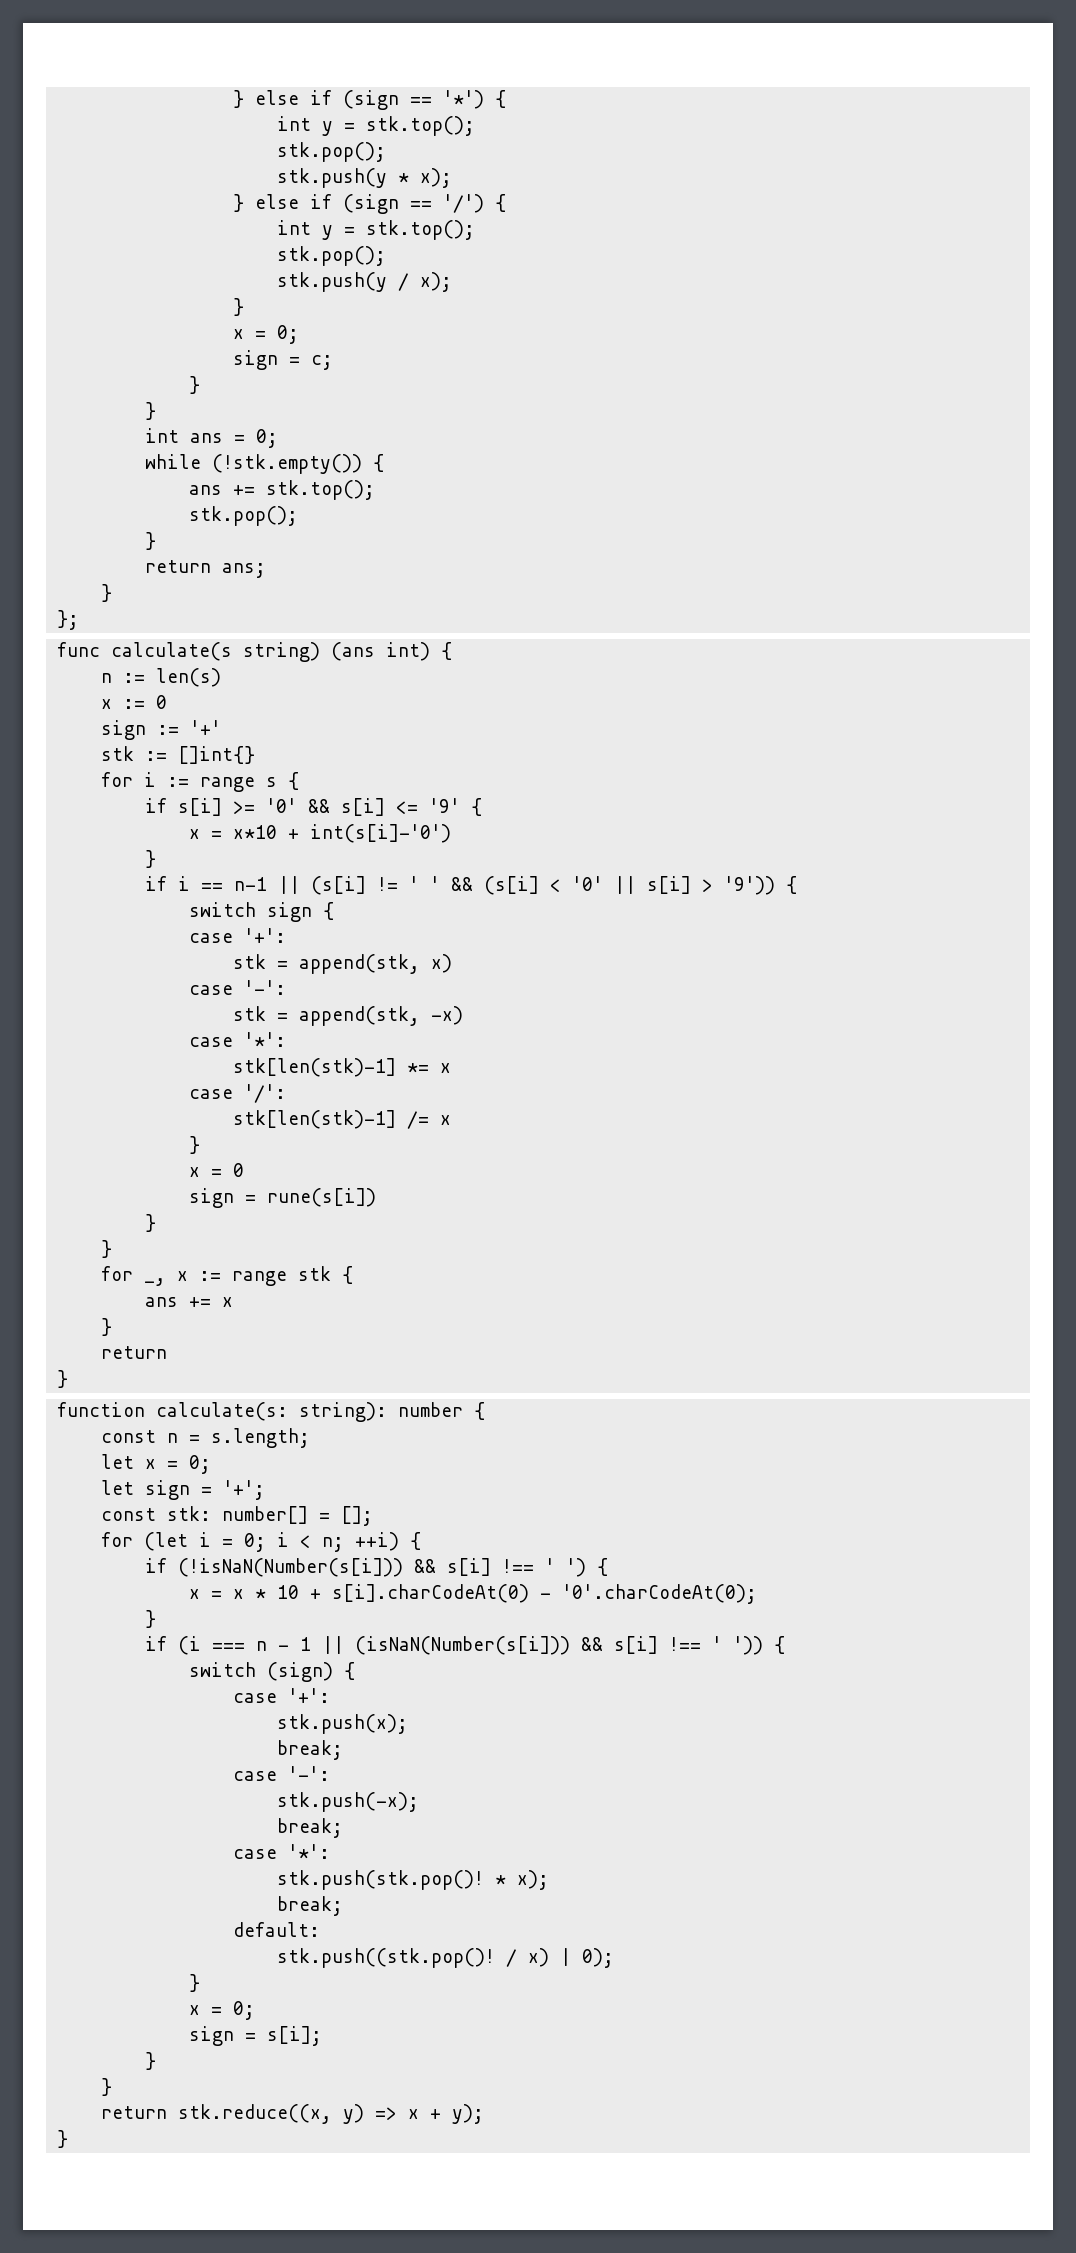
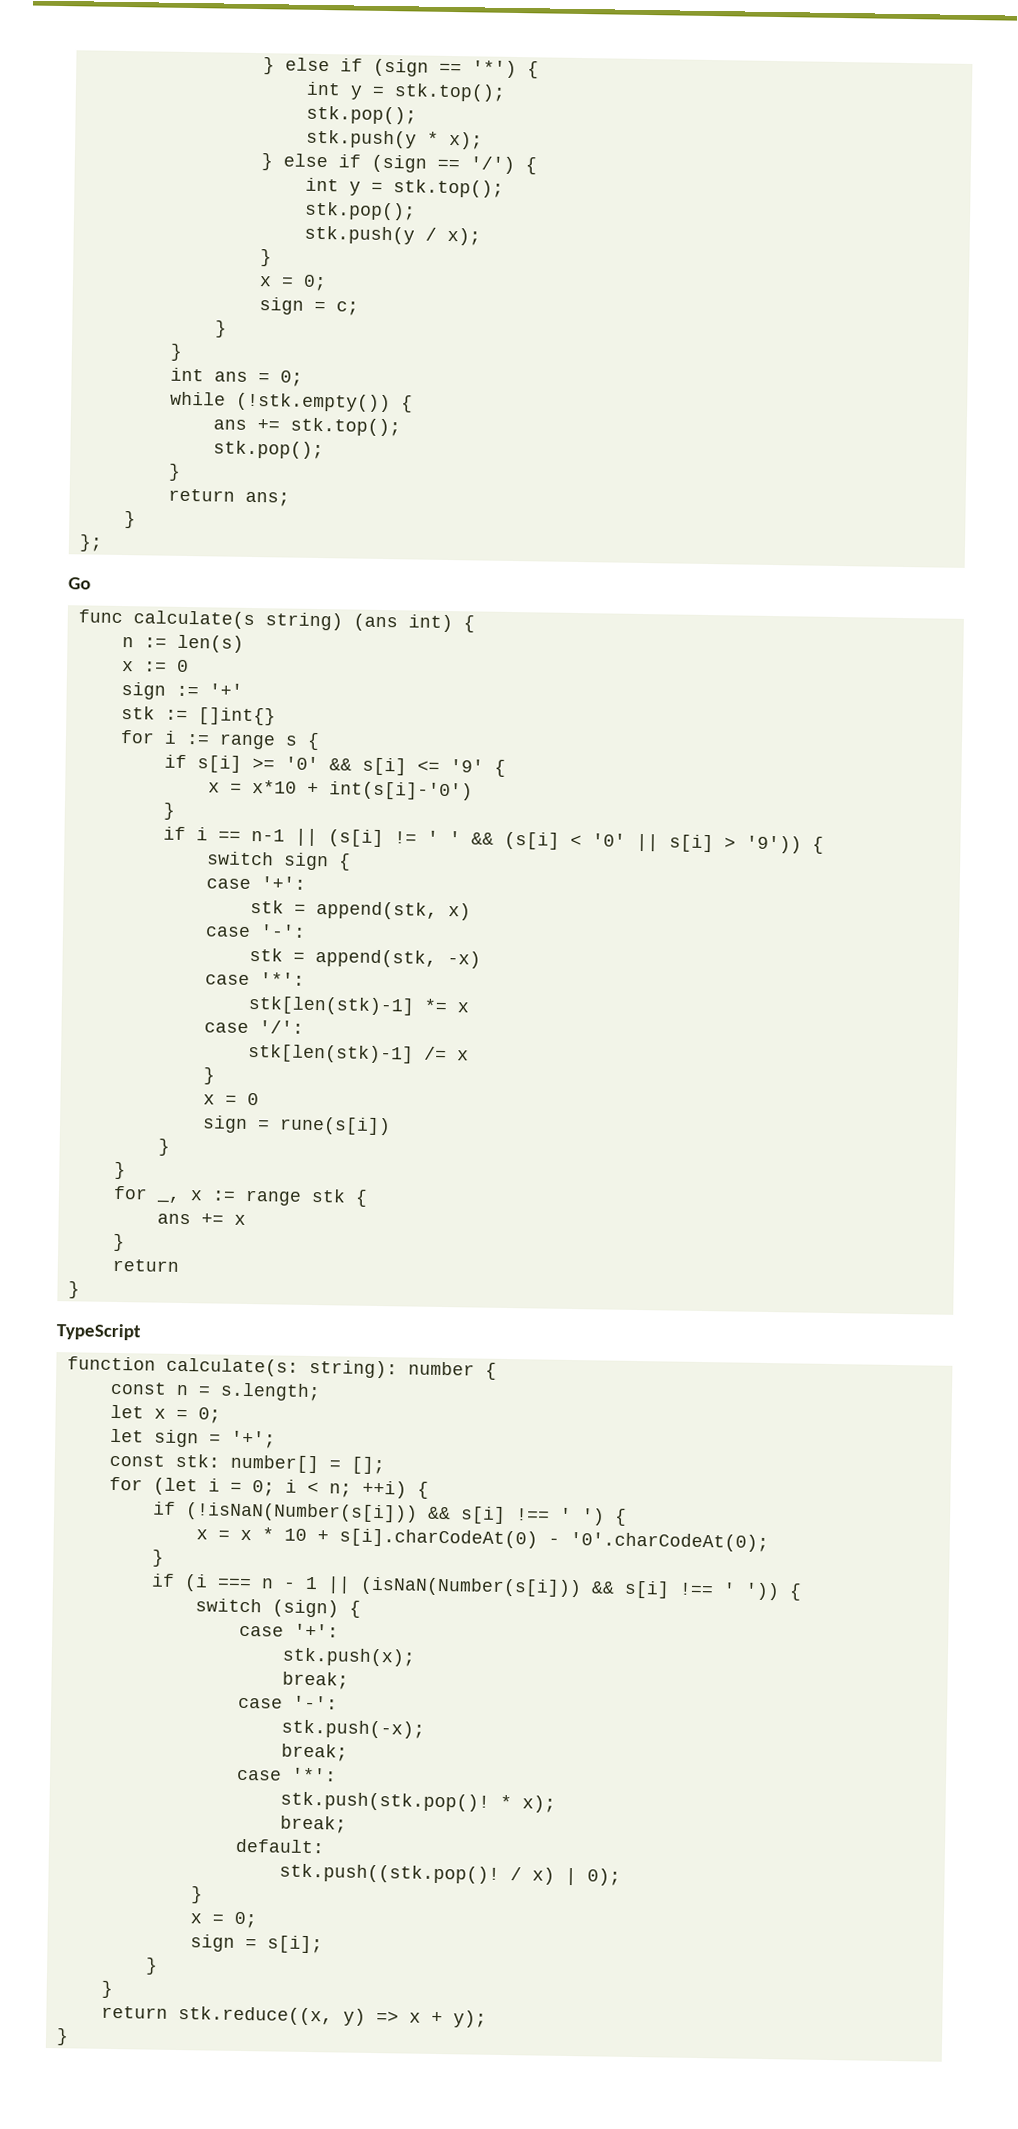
(79, 620) none -> [68,577,91,590] // Go
(68, 1379) none -> [56,1323,141,1341] // TypeScript

